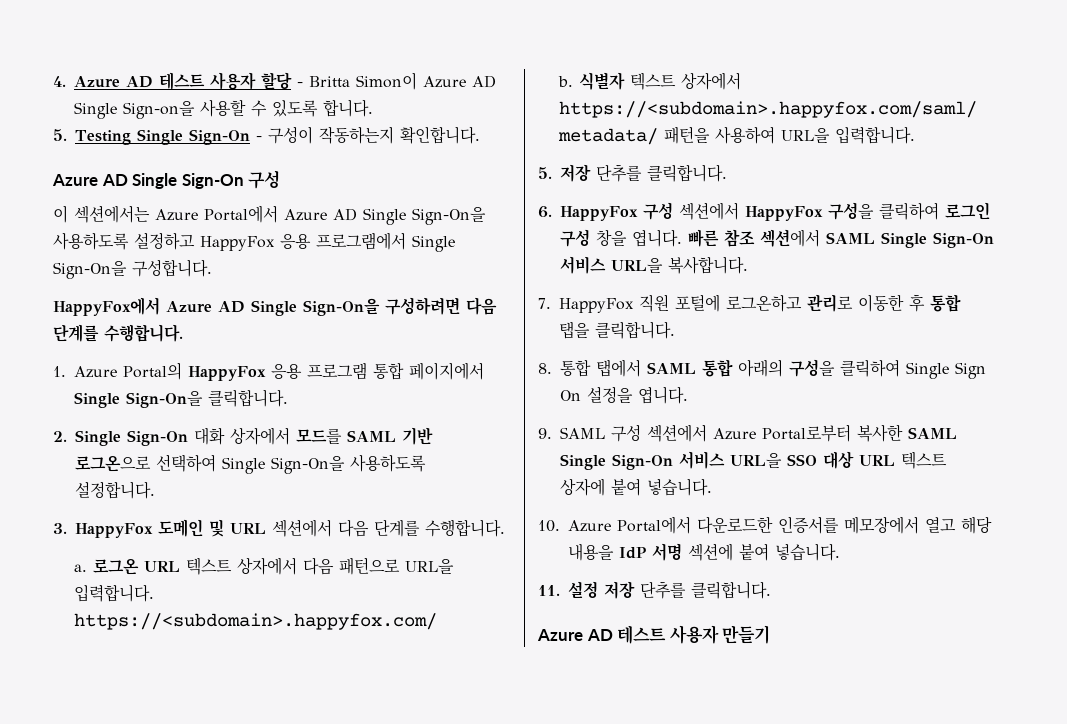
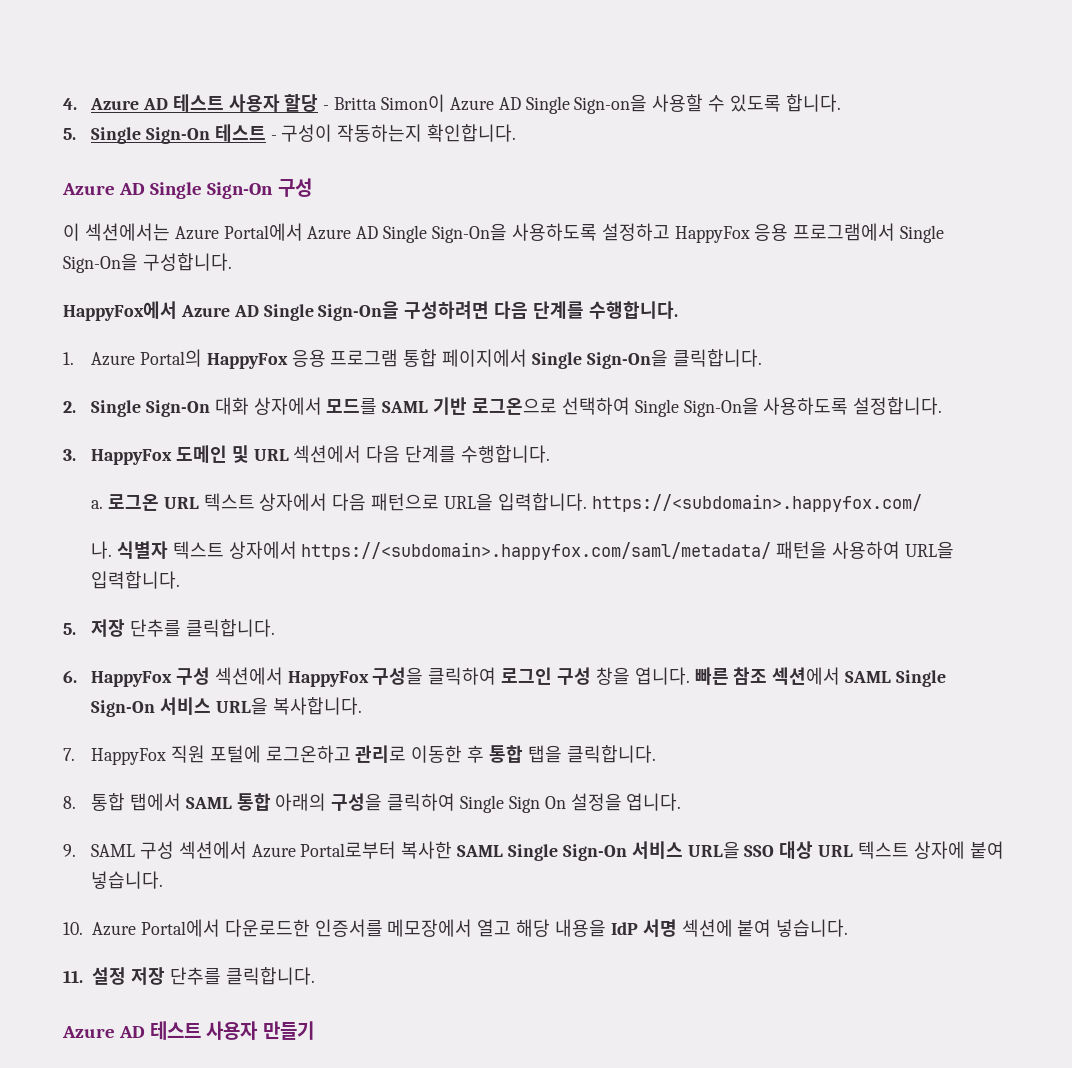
[75,129,250,145] Testing Single Sign-On -> [91,124,266,144] Single Sign-On 테스트
[558,76,574,87] b. -> [91,541,113,559] 나.

